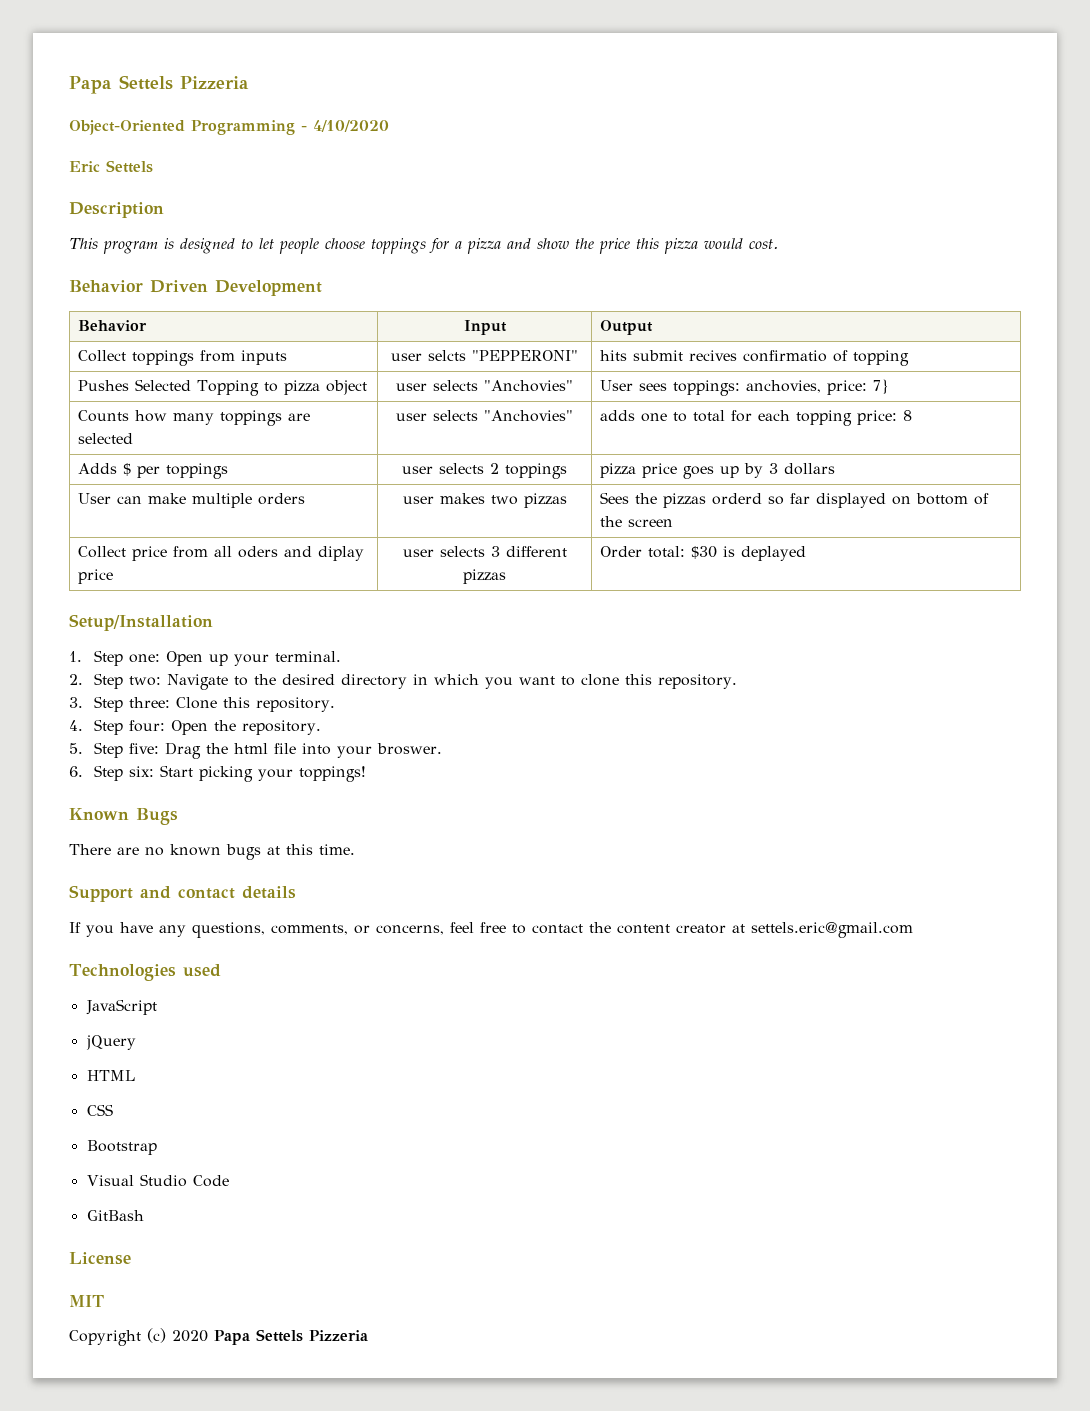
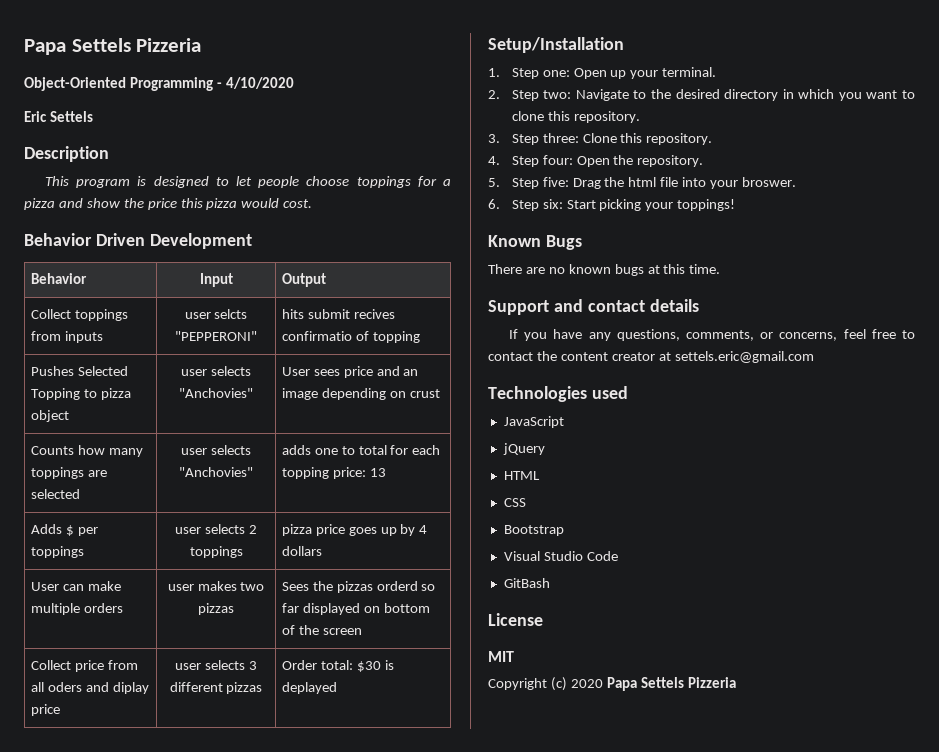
[672,379,889,396] toppings: anchovies, price: 7} -> [343,366,419,378] [281,388,440,400] price and an image depending on crust
[902,410,912,421] 8 -> [369,468,386,477] 13
[768,463,778,474] 3 -> [419,525,428,534] 4

